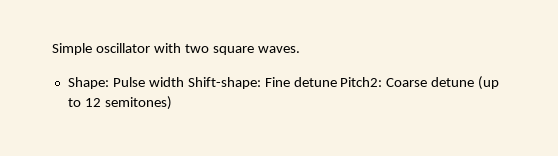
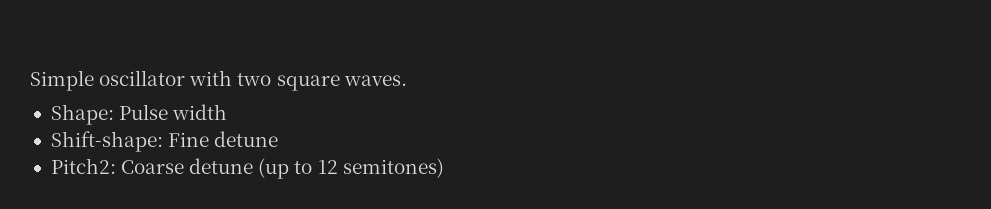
(184, 82) none -> (228, 112) //
(337, 82) none -> (279, 139) //

